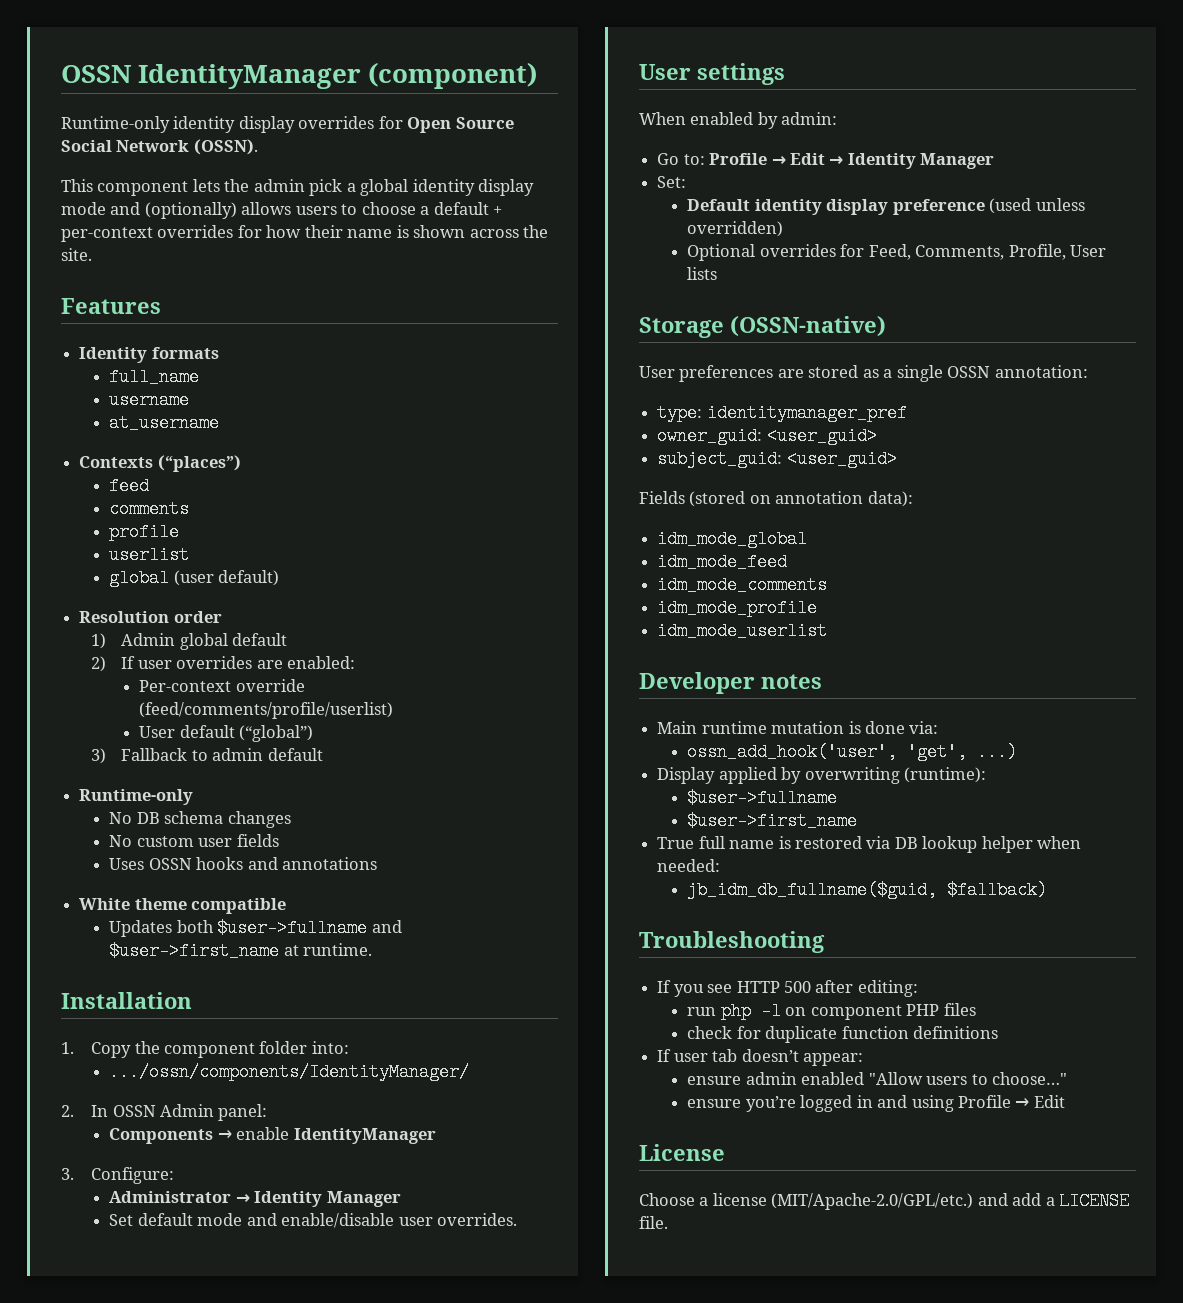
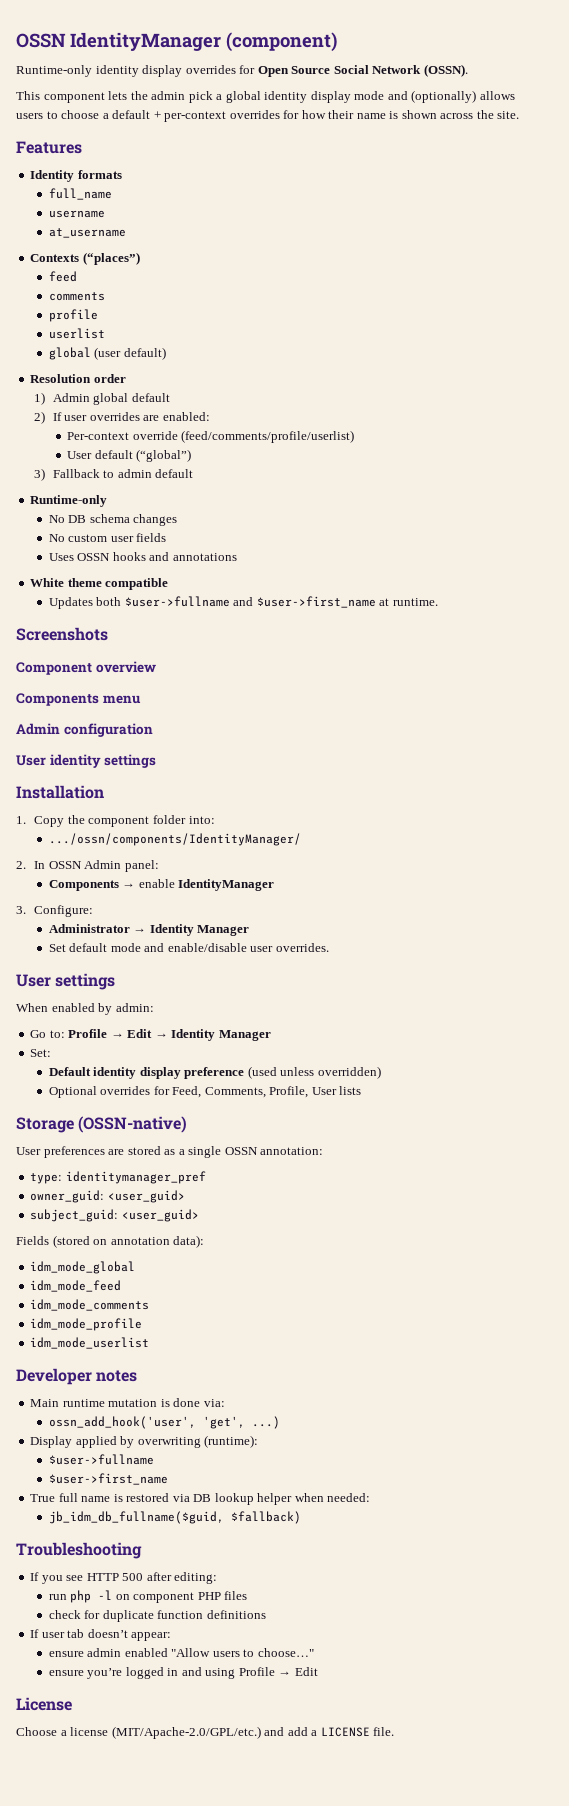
(373, 949) none -> [16,627,108,641] [16,661,156,675] [16,693,141,706] [16,723,153,737] [16,754,157,768] // Screenshots // Component overview // Components menu // Admin configuration // User identity settings

